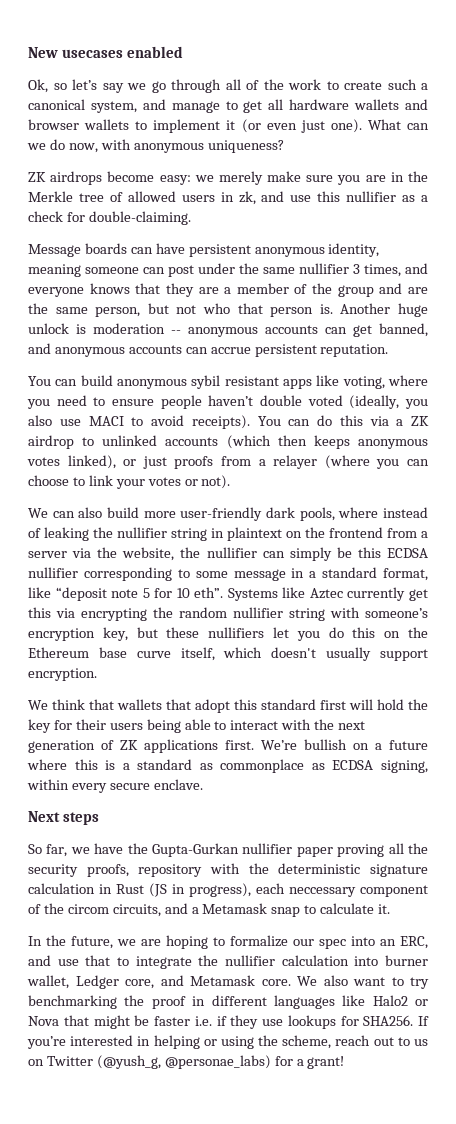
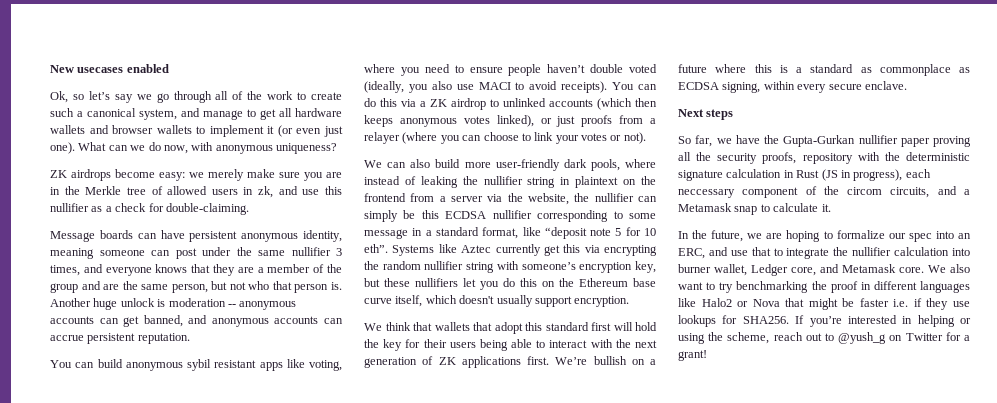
[414,1039,429,1046] us -> [838,332,887,344] @yush_g
[96,1055,271,1069] (@yush_g, @personae_labs) -> (943, 337) none

